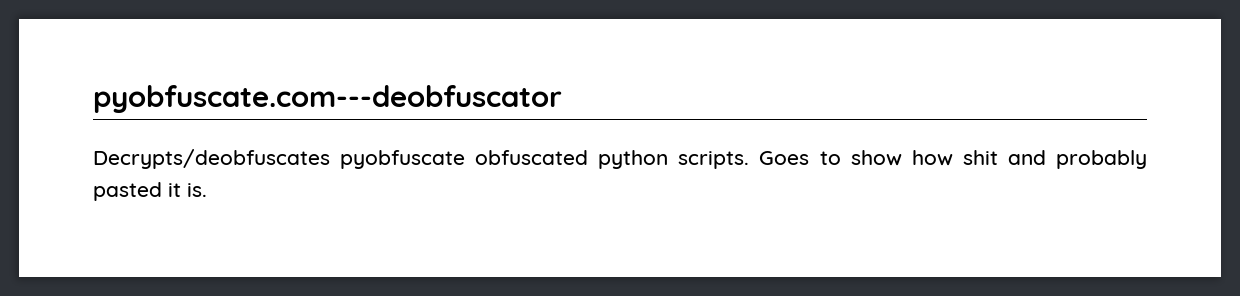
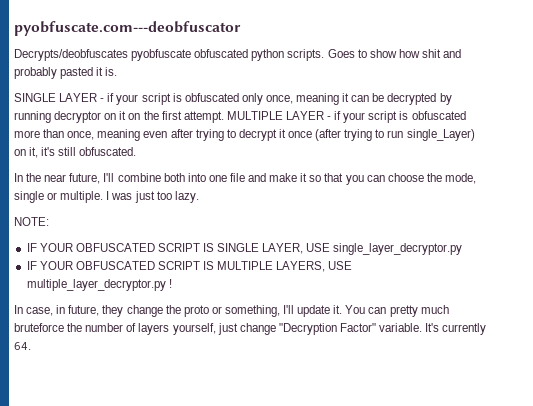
(207, 190) none -> [14,93,452,105] [14,111,466,123] [14,129,475,141] [14,147,137,158] [14,173,476,185] [14,191,199,203] [14,217,49,226] [26,243,463,255] [26,261,353,272] [26,279,172,291] [14,305,449,317] [14,323,487,335] [14,342,31,350] // SINGLE LAYER - if your script is obfuscated only once, meaning it can be decrypted by running decryptor on it on the first attempt. MULTIPLE LAYER - if your script is obfuscated more than once, meaning even after trying to decrypt it once (after trying to run single_Layer) on it, it's still obfuscated. // In the near future, I'll combine both into one file and make it so that you can choose the mode, single or multiple. I was just too lazy. // NOTE: // IF YOUR OBFUSCATED SCRIPT IS SINGLE LAYER, USE single_layer_decryptor.py // IF YOUR OBFUSCATED SCRIPT IS MULTIPLE LAYERS, USE multiple_layer_decryptor.py ! // In case, in future, they change the proto or something, I'll update it. You can pretty much bruteforce the number of layers yourself, just change "Decryption Factor" variable. It's currently 64.

